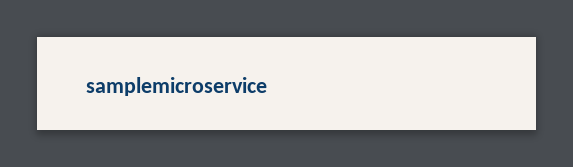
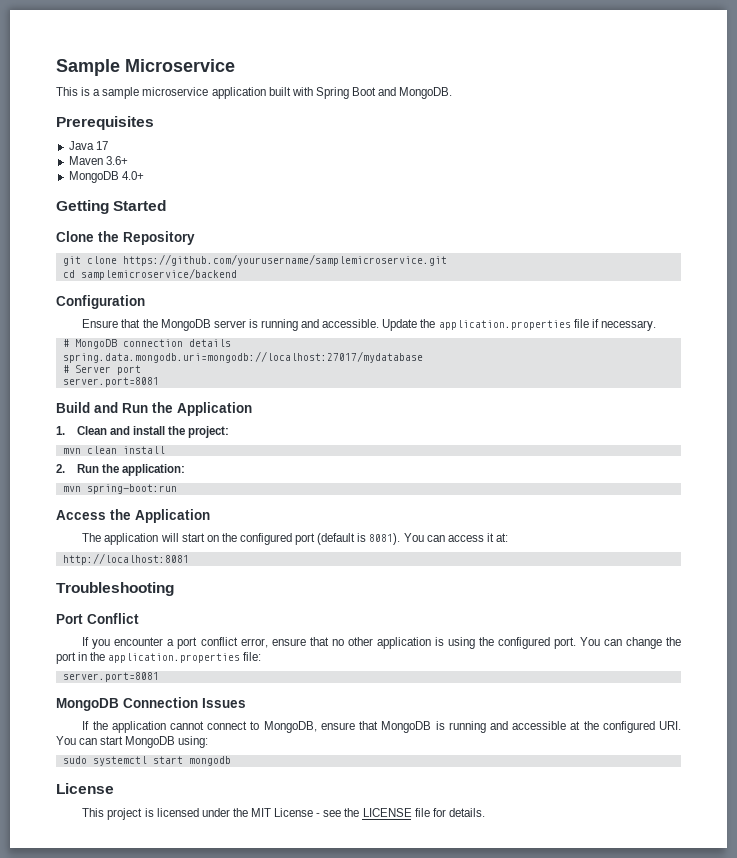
[86,77,267,96] samplemicroservice -> [56,59,235,76] [56,87,453,99] [56,116,154,130] [68,141,108,150] [68,156,128,165] [68,171,144,183] [56,200,167,214] [56,231,195,245] [62,254,447,266] [62,268,237,280] [56,295,145,309] [82,319,656,331] [62,339,231,349] [62,351,423,363] [62,365,141,375] [62,377,159,387] [56,402,252,416] [56,426,230,438] [62,446,165,454] [56,464,185,476] [62,484,177,494] [56,509,210,523] [82,533,508,545] [62,553,189,565] [56,582,174,596] [56,613,139,624] [82,637,681,649] [56,652,262,664] [62,672,159,682] [56,697,246,711] [82,721,681,733] [56,736,209,748] [62,756,231,766] [56,783,114,794] [82,808,485,820] Sample Microservice // This is a sample microservice application built with Spring Boot and MongoDB. // Prerequisites // Java 17 // Maven 3.6+ // MongoDB 4.0+ // Getting Started // Clone the Repository // git clone https://github.com/yourusername/samplemicroservice.git // cd samplemicroservice/backend // Configuration // Ensure that the MongoDB server is running and accessible. Update the application.properties file if necessary. // # MongoDB connection details // spring.data.mongodb.uri=mongodb://localhost:27017/mydatabase // # Server port // server.port=8081 // Build and Run the Application // 1. Clean and install the project: // mvn clean install // 2. Run the application: // mvn spring-boot:run // Access the Application // The application will start on the configured port (default is 8081). You can access it at: // http://localhost:8081 // Troubleshooting // Port Conflict // If you encounter a port conflict error, ensure that no other application is using the configured port. You can change the port in the application.properties file: // server.port=8081 // MongoDB Connection Issues // If the application cannot connect to MongoDB, ensure that MongoDB is running and accessible at the configured URI. You can start MongoDB using: // sudo systemctl start mongodb // License // This project is licensed under the MIT License - see the LICENSE file for details.

